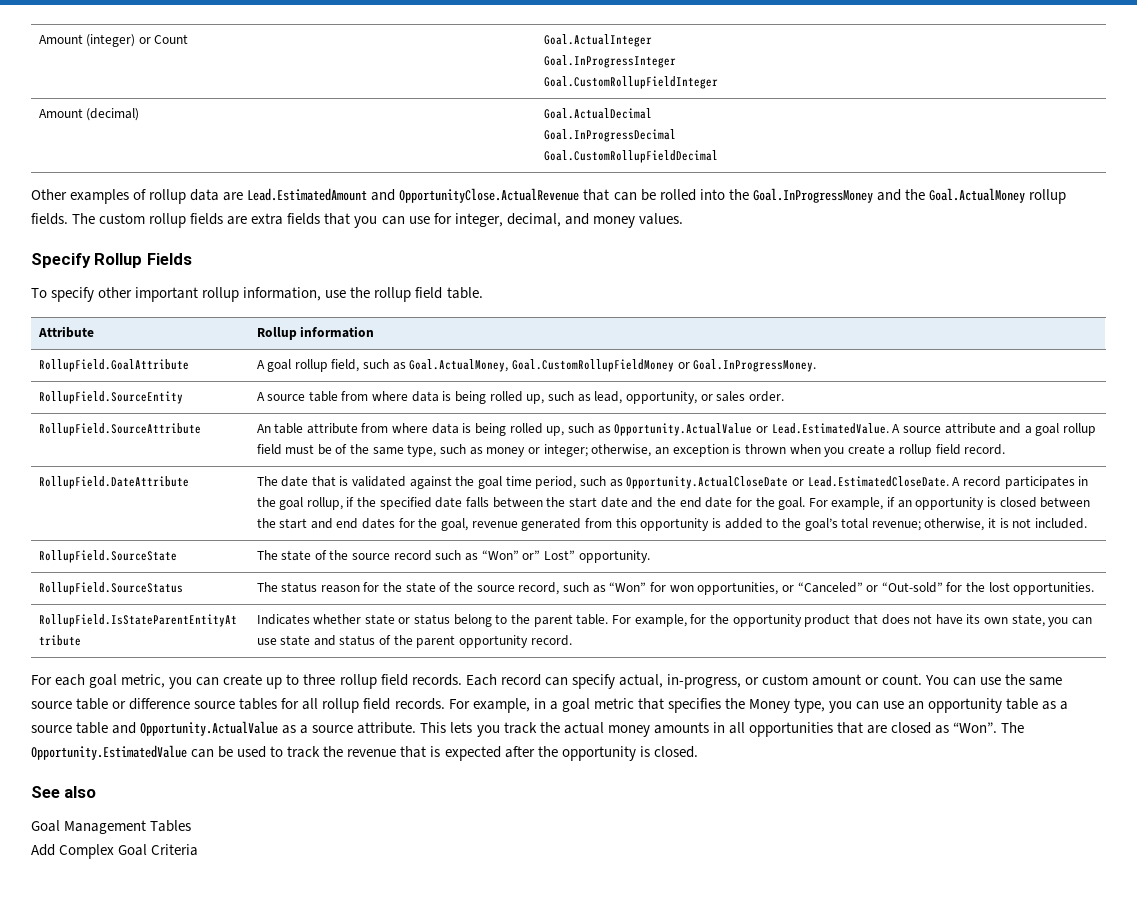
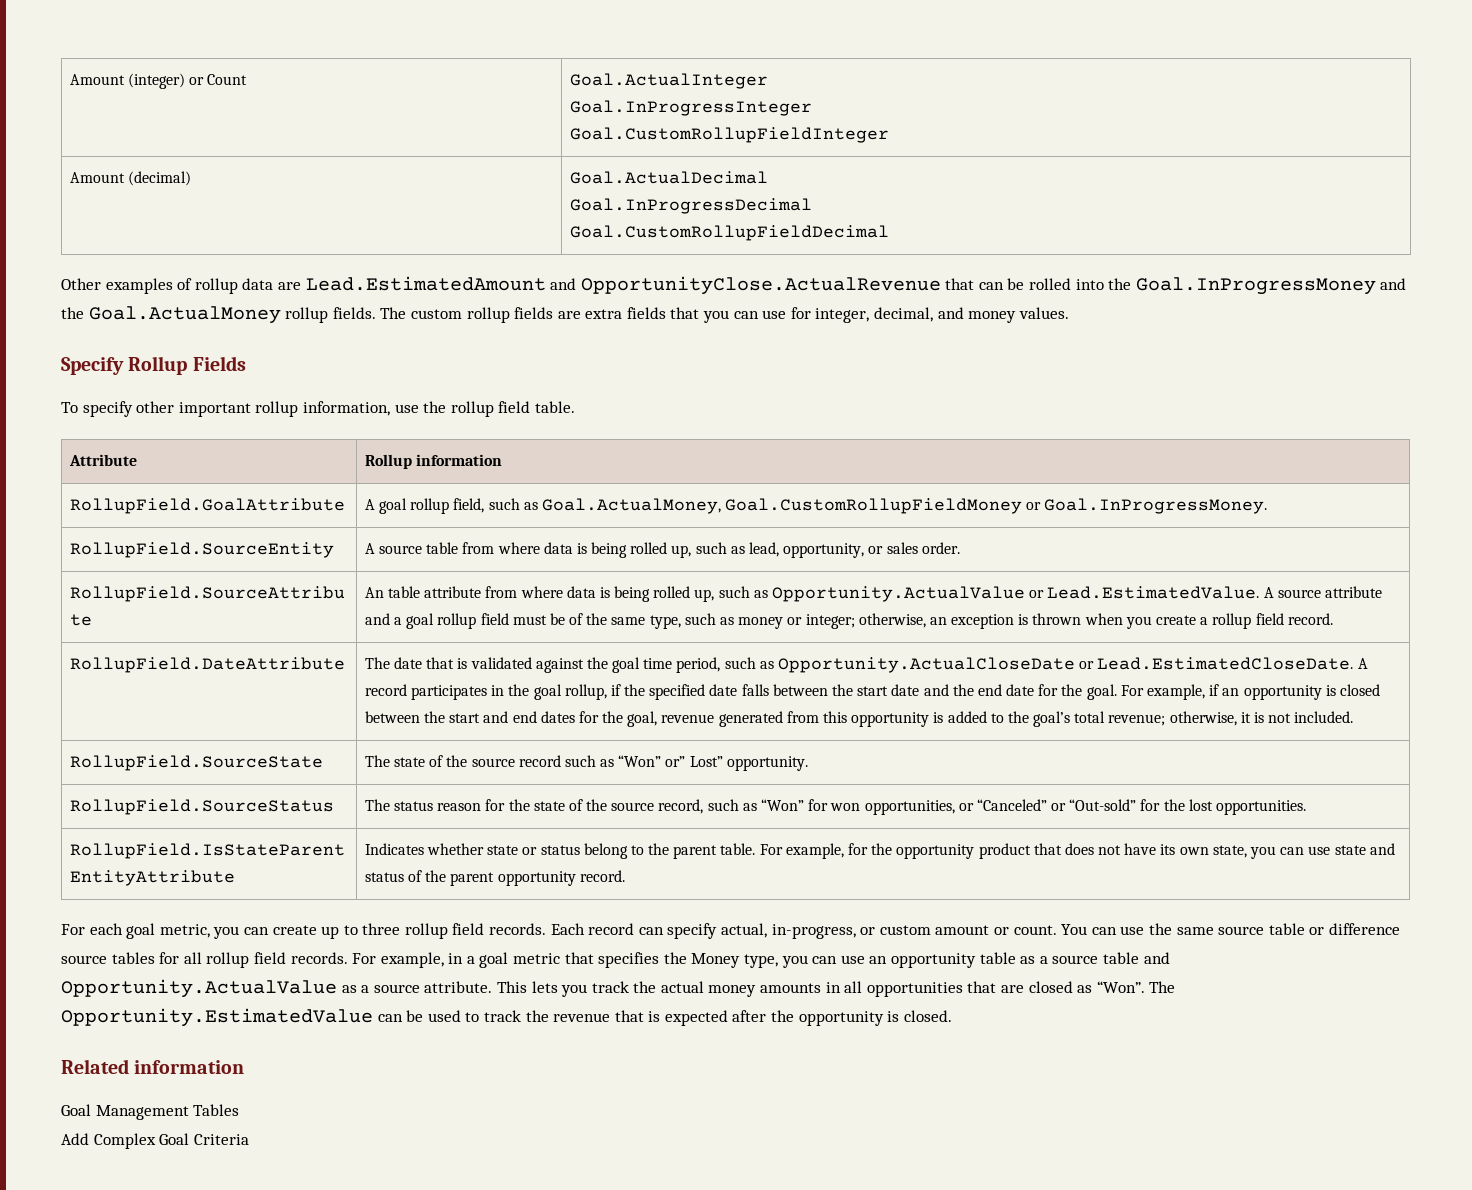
[31,786,97,798] See also -> [61,1059,245,1074] Related information

